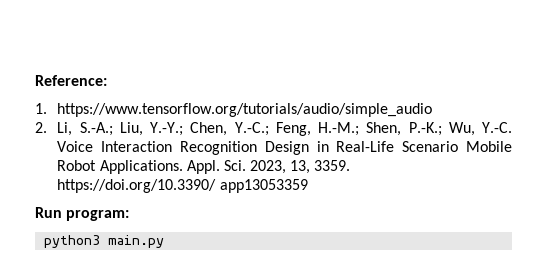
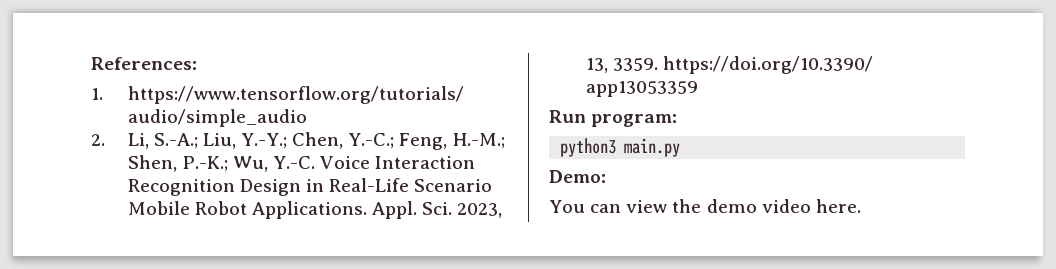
[35,75,107,86] Reference: -> [91,57,197,70] References:
(165, 241) none -> [549,170,606,183] [549,199,861,213] // Demo: // You can view the demo video here.

